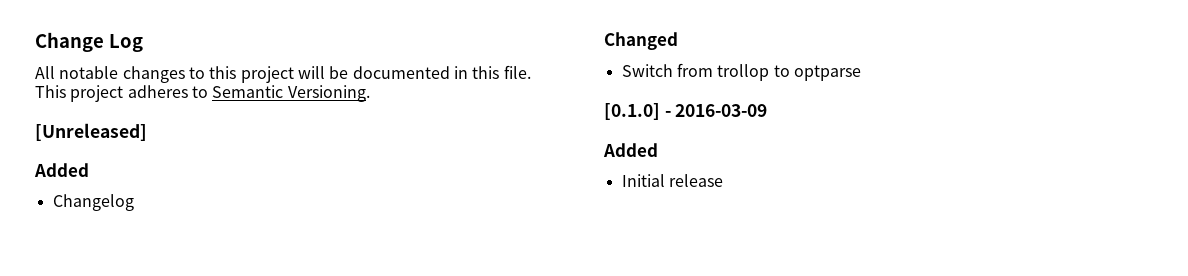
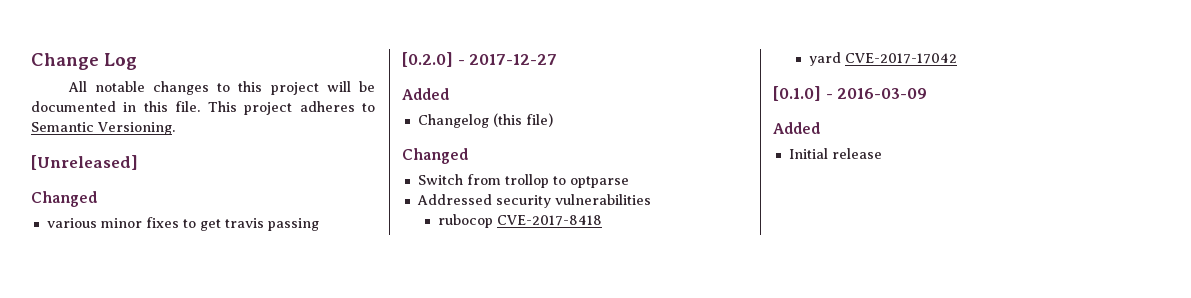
(147, 132) none -> [31,191,97,207] [46,217,319,231] [402,52,558,67] // Changed // various minor fixes to get travis passing // [0.2.0] - 2017-12-27
(134, 202) none -> [492,113,553,127] (this file)
(861, 73) none -> [416,194,651,208] [438,214,603,228] [809,52,958,66] // Addressed security vulnerabilities // rubocop CVE-2017-8418 // yard CVE-2017-17042

